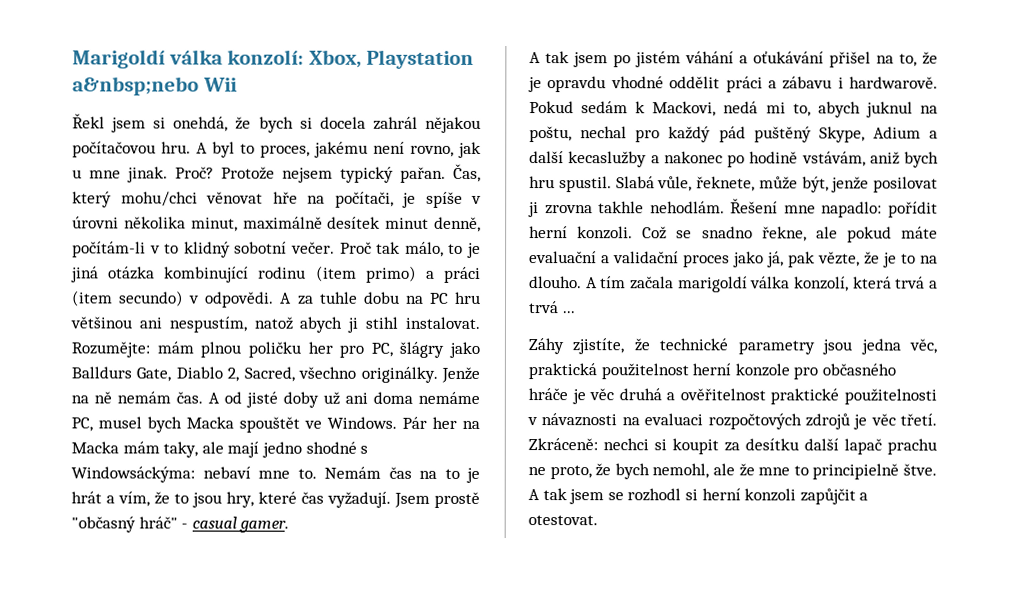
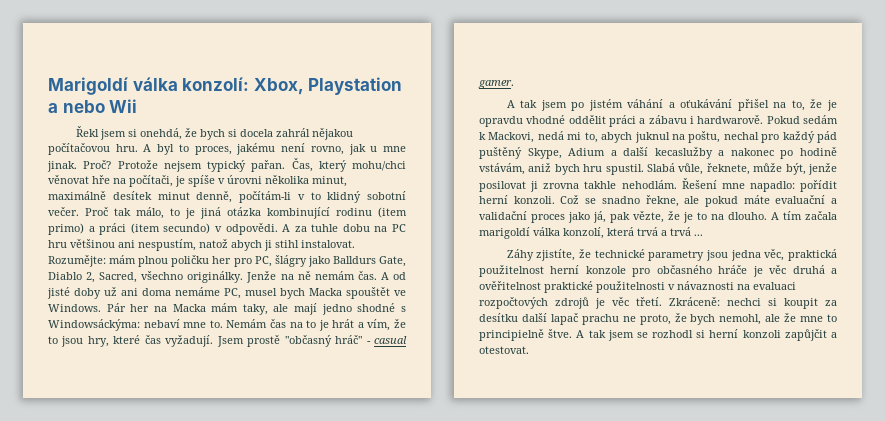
[72,76,199,96] a&nbsp;nebo -> [48,100,105,113] a nebo

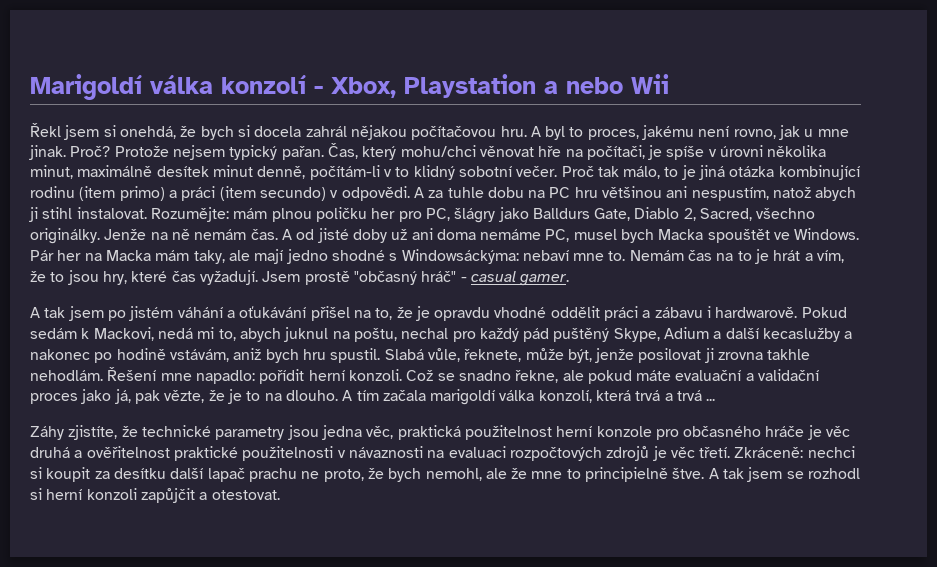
[182,77,250,91] konzolí: -> [221,75,323,94] konzolí -

